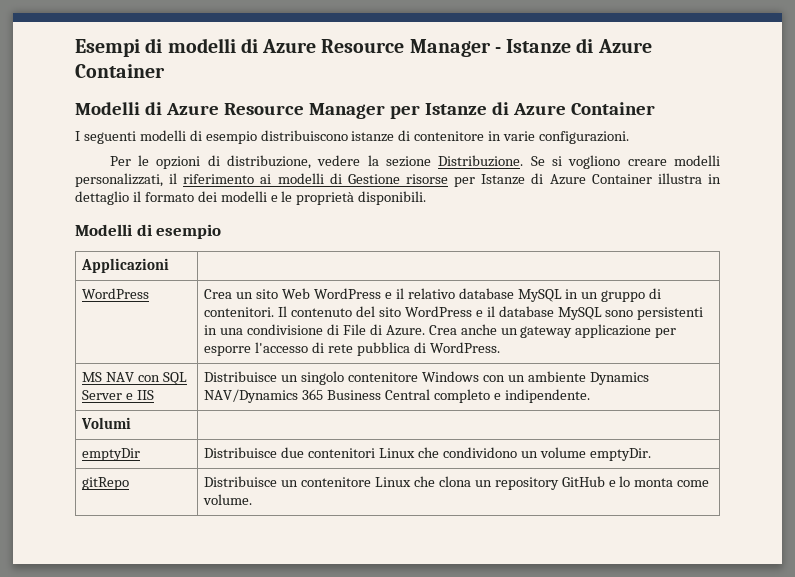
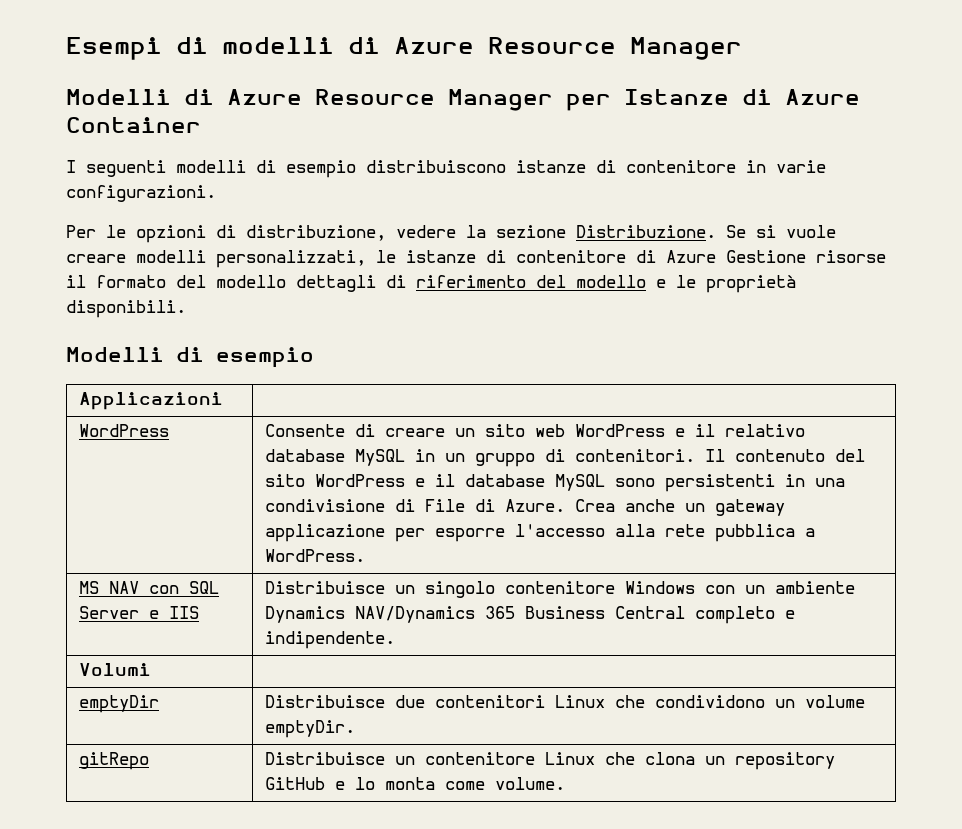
[494,38,652,53] [75,64,165,78] - Istanze di Azure Container -> (742, 48) none
[568,155,621,169] vogliono -> [786,225,836,238] vuole
[169,173,722,187] [75,191,267,205] il riferimento ai modelli di Gestione risorse per Istanze di Azure Container illustra in dettaglio il formato dei modelli -> [376,250,886,263] [66,275,646,292] le istanze di contenitore di Azure Gestione risorse il formato del modello dettagli di riferimento del modello
[204,289,233,299] Crea -> [265,424,446,437] Consente di creare
[282,288,311,299] Web -> [535,424,566,437] web
[312,342,325,353] di -> [615,524,656,537] alla
[413,342,426,353] di -> [805,528,816,537] a

